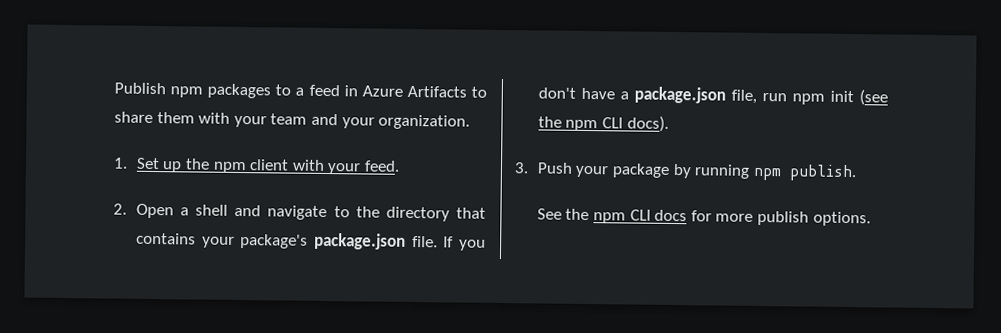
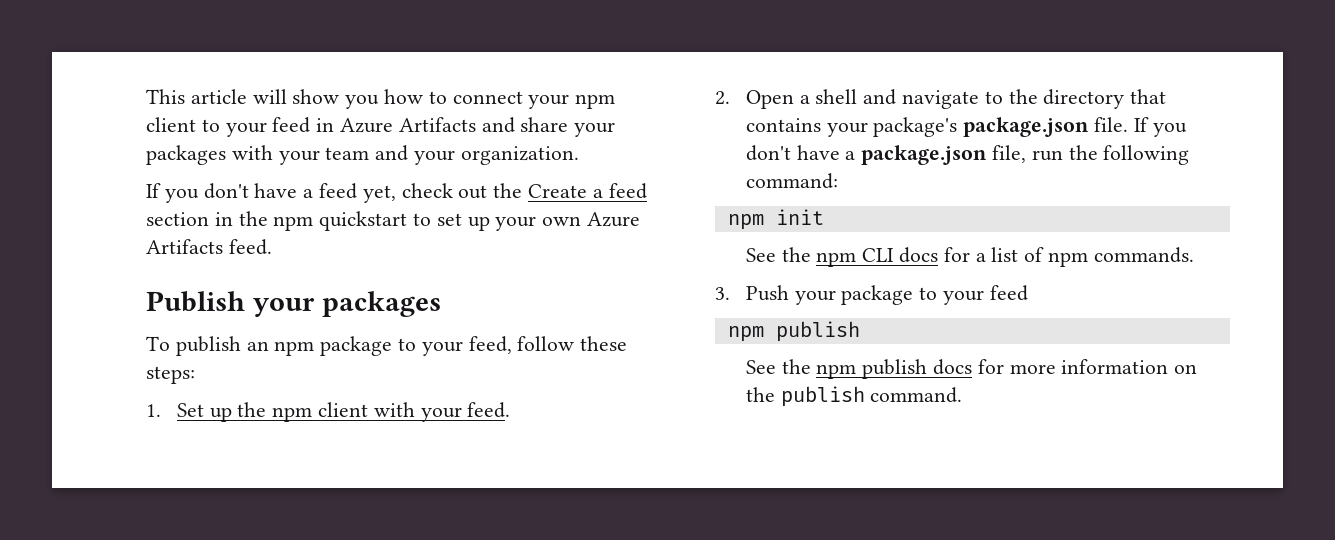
[114,82,487,99] [114,111,195,124] Publish npm packages to a feed in Azure Artifacts to share them -> [146,89,616,109] [146,117,616,137] [146,145,226,165] This article will show you how to connect your npm client to your feed in Azure Artifacts and share your packages
(471, 122) none -> [146,183,647,203] [146,211,641,231] [146,239,272,255] [146,291,441,317] [146,336,628,356] [146,366,195,384] // If you don't have a feed yet, check out the Create a feed section in the npm quickstart to set up your own Azure Artifacts feed. // Publish your packages // To publish an npm package to your feed, follow these steps:
(787, 97) none -> [1068,145,1190,165] [745,173,838,189] the following command: //
[859,89,888,106] [537,115,669,132] [514,162,857,182] (see the npm CLI docs). // 3. Push your package by running npm publish. -> (824, 217) none
[715,210,871,227] more publish options. -> [975,247,1194,267] [715,285,1028,305] [727,321,860,342] [745,359,1198,379] [745,386,963,407] a list of npm commands. // 3. Push your package to your feed // npm publish // See the npm publish docs for more information on the publish command.

